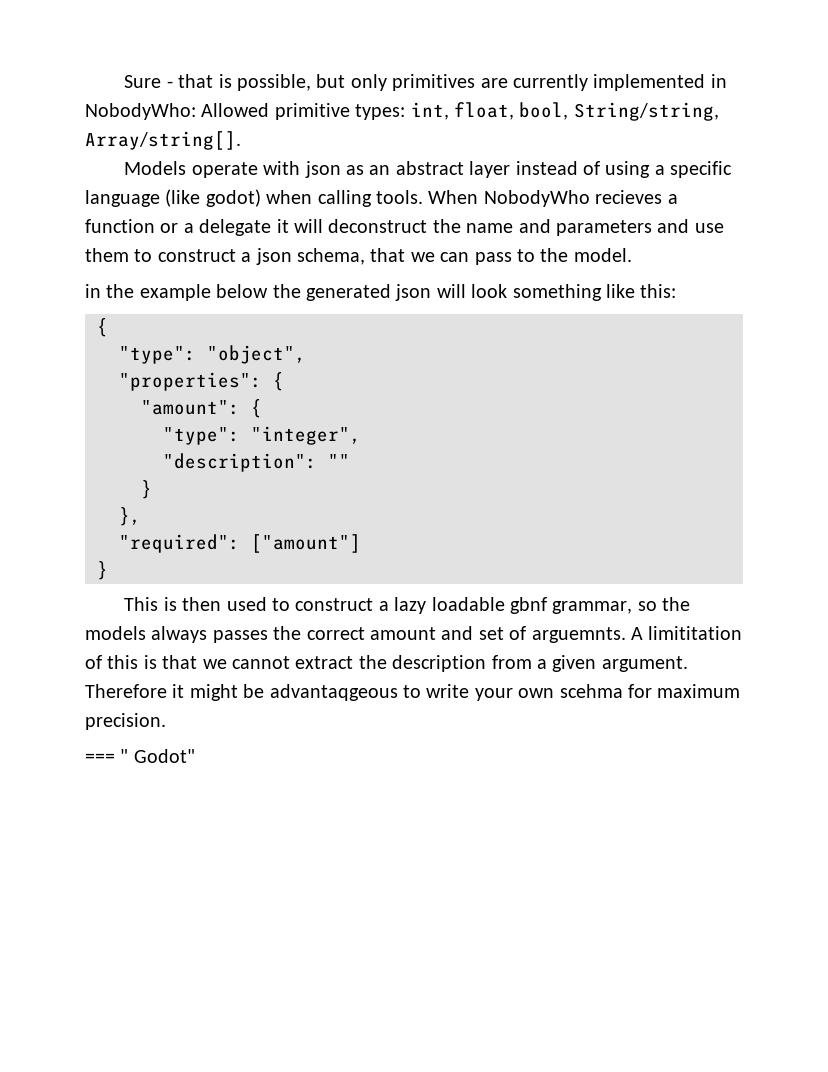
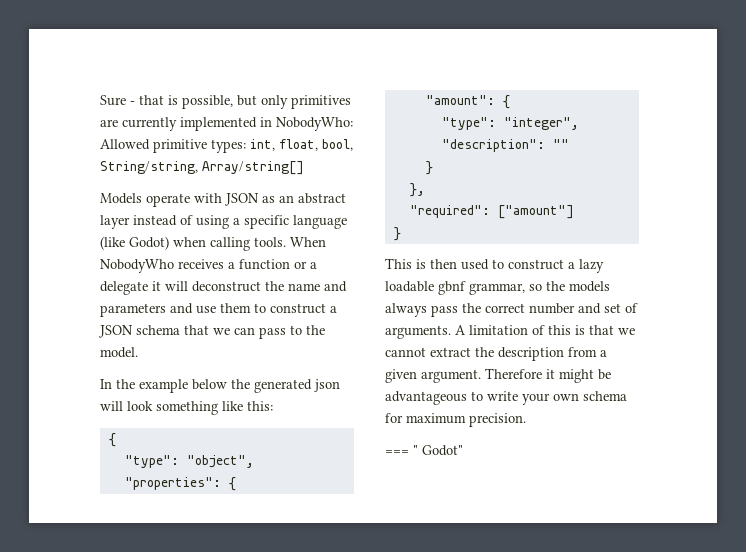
[85,131,241,150] Array/string[]. -> [202,161,304,175] Array/string[]
[304,161,341,178] json -> [225,193,259,206] JSON
[205,189,261,207] godot) -> [129,236,169,250] Godot)
[595,190,663,204] recieves -> [178,259,224,269] receives
[255,248,365,265] json schema, -> [99,325,180,338] JSON schema
[85,284,101,298] in -> [100,379,112,389] In
[212,630,268,643] passes -> [431,305,458,317] pass
[370,627,436,640] amount -> [529,303,575,314] number
[531,626,743,643] arguemnts. A limititation -> [385,325,528,339] arguments. A limitation
[269,684,398,701] advantaqgeous -> [385,391,467,405] advantageous
[559,684,623,698] scehma -> [583,391,627,401] schema

